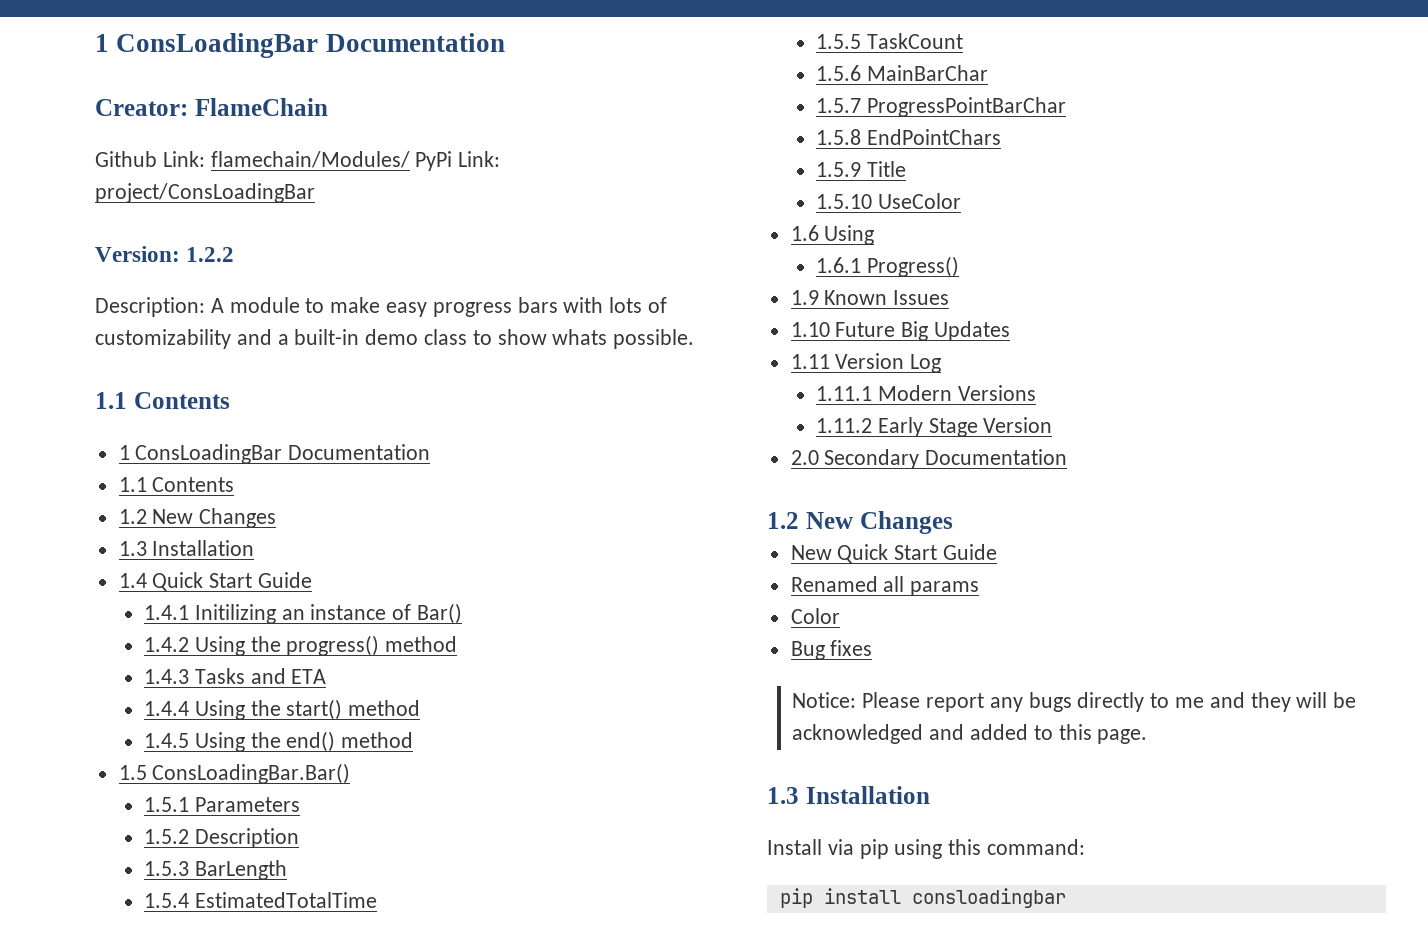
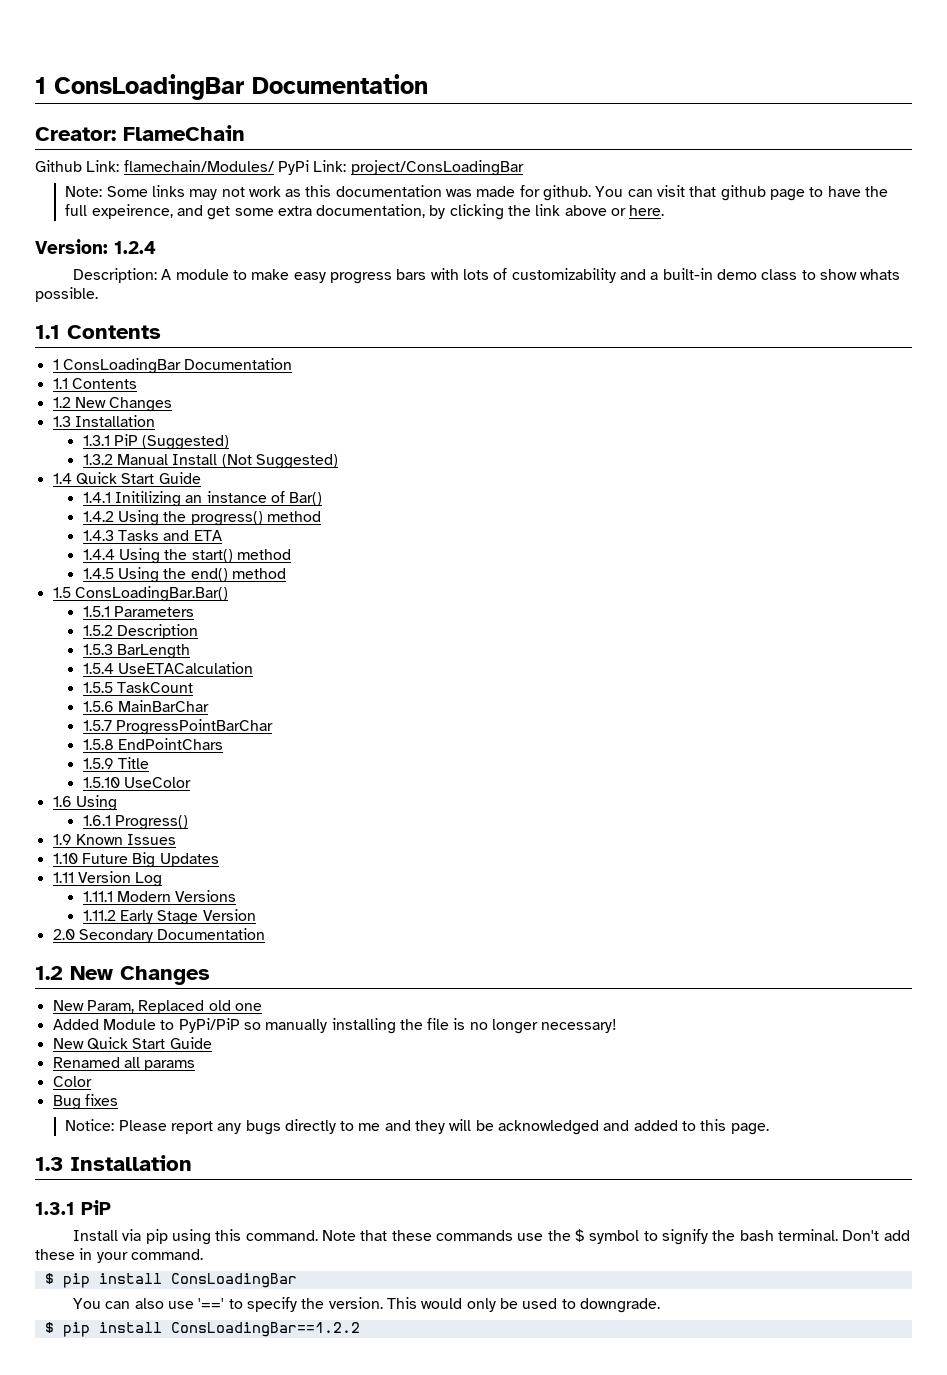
(315, 193) none -> [65,185,888,201] [65,204,665,220] // Note: Some links may not work as this documentation was made for github. You can visit that github page to have the full expeirence, and get some extra documentation, by clicking the link above or here.
[186,247,235,262] 1.2.2 -> [114,241,156,254] 1.2.4
(255, 548) none -> [82,434,230,450] [82,454,339,469] // 1.3.1 PiP (Suggested) // 1.3.2 Manual Install (Not Suggested)
[194,892,377,908] EstimatedTotalTime -> [118,662,254,674] UseETACalculation
(953, 522) none -> [52,1000,262,1014] [52,1018,618,1034] // New Param, Replaced old one // Added Module to PyPi/PiP so manually installing the file is no longer necessary!
(930, 795) none -> [35,1200,111,1215] // 1.3.1 PiP
[987,839,1086,855] [779,888,1066,908] command: // pip install consloadingbar -> [245,1229,910,1245] [35,1248,203,1263] [44,1273,297,1288] [73,1297,660,1313] [44,1322,360,1337] command. Note that these commands use the $ symbol to signify the bash terminal. Don't add these in your command. // $ pip install ConsLoadingBar // You can also use '==' to specify the version. This would only be used to downgrade. // $ pip install ConsLoadingBar==1.2.2

